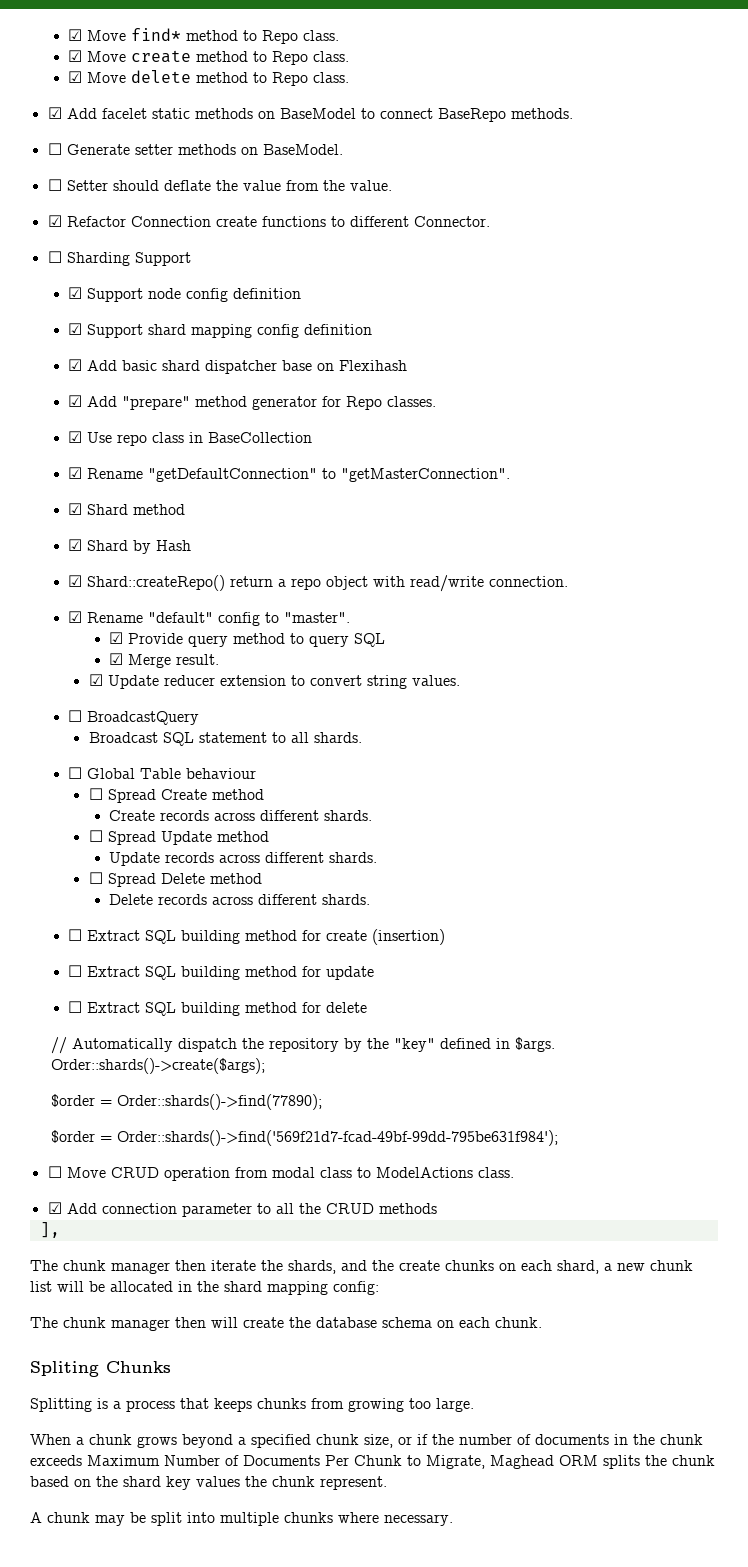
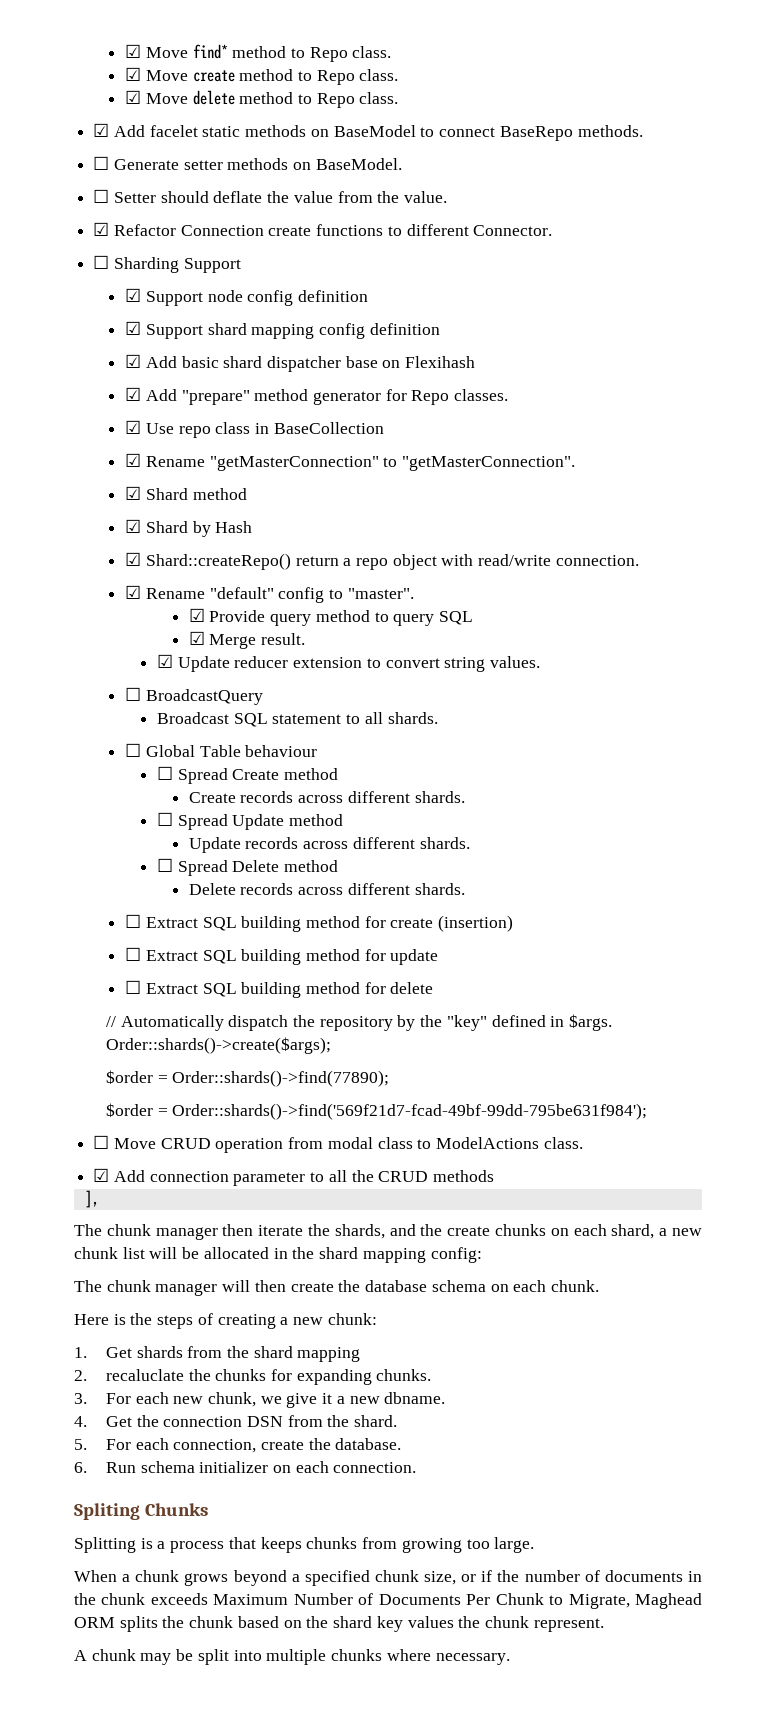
[148,468,318,482] "getDefaultConnection" -> [209,456,379,471] "getMasterConnection"
[175,1317,238,1328] then will -> [222,1280,286,1292] will then
(542, 1322) none -> [74,1313,377,1329] [74,1346,361,1362] [74,1369,432,1385] [74,1392,446,1408] [74,1415,398,1427] [74,1438,402,1453] [74,1461,417,1473] // Here is the steps of creating a new chunk: // 1. Get shards from the shard mapping // 2. recaluclate the chunks for expanding chunks. // 3. For each new chunk, we give it a new dbname. // 4. Get the connection DSN from the shard. // 5. For each connection, create the database. // 6. Run schema initializer on each connection.

